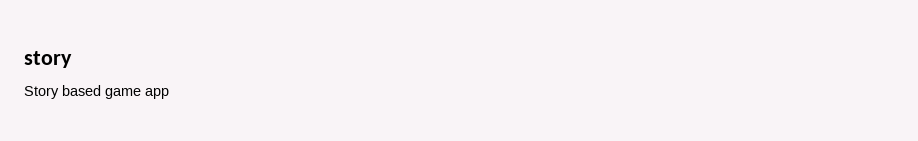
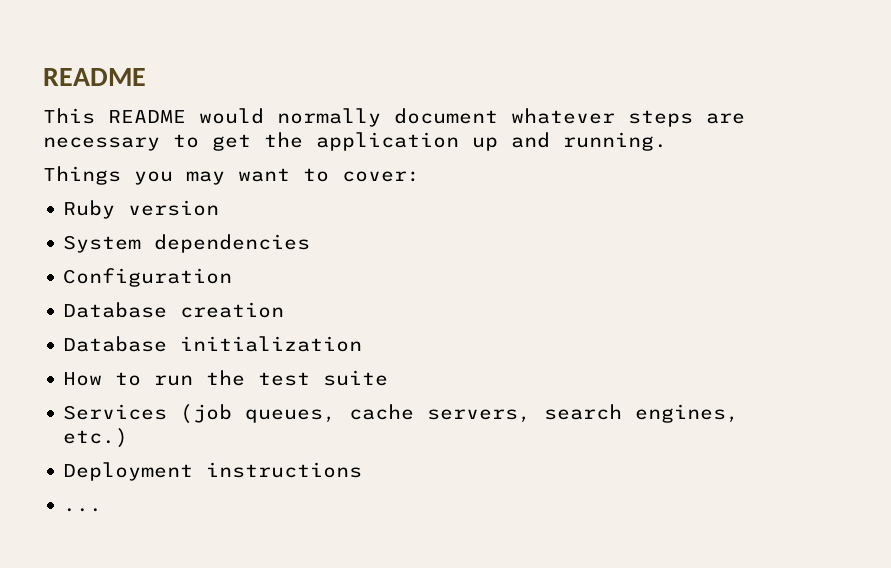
[24,51,72,68] [24,85,169,99] story // Story based game app -> [43,68,146,86] [43,108,745,127] [43,132,667,151] [43,166,420,185] [63,200,220,219] [63,234,311,253] [63,268,233,287] [63,302,285,318] [63,336,363,352] [63,370,389,386] [63,404,740,424] [63,428,129,448] [63,462,363,481] [63,508,103,512] README // This README would normally document whatever steps are necessary to get the application up and running. // Things you may want to cover: // Ruby version // System dependencies // Configuration // Database creation // Database initialization // How to run the test suite // Services (job queues, cache servers, search engines, etc.) // Deployment instructions // ...

